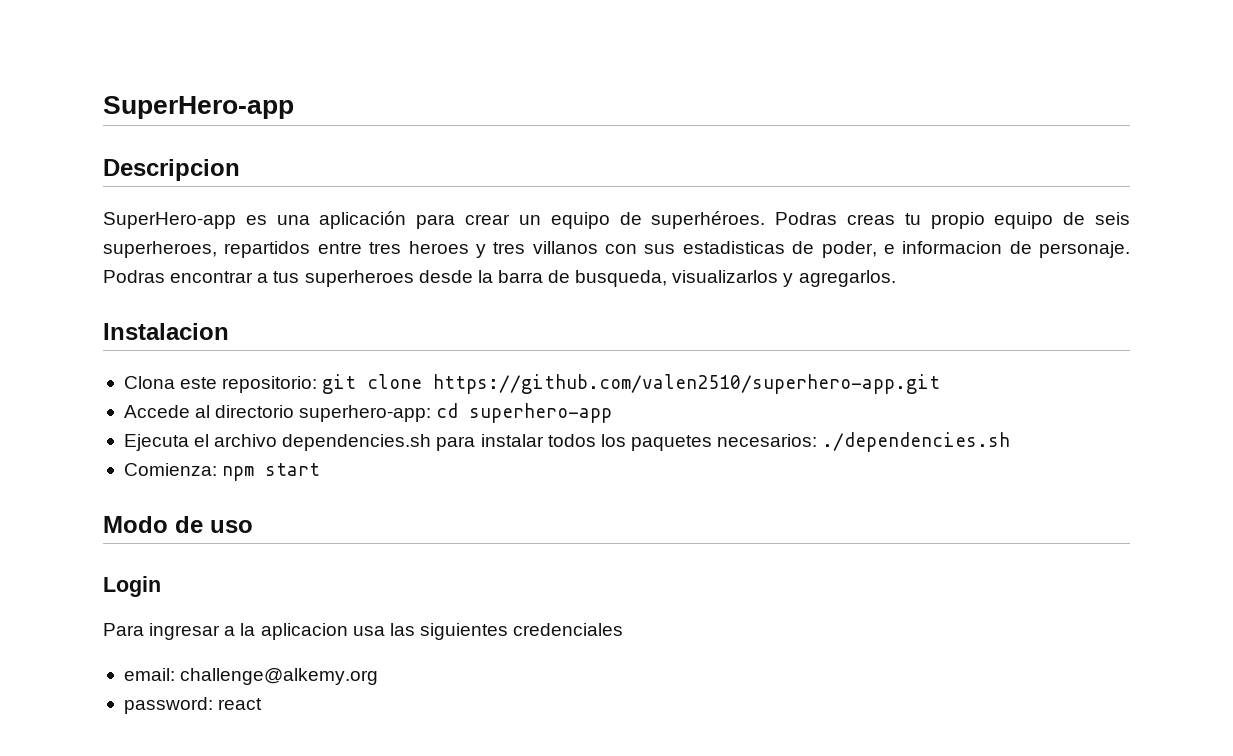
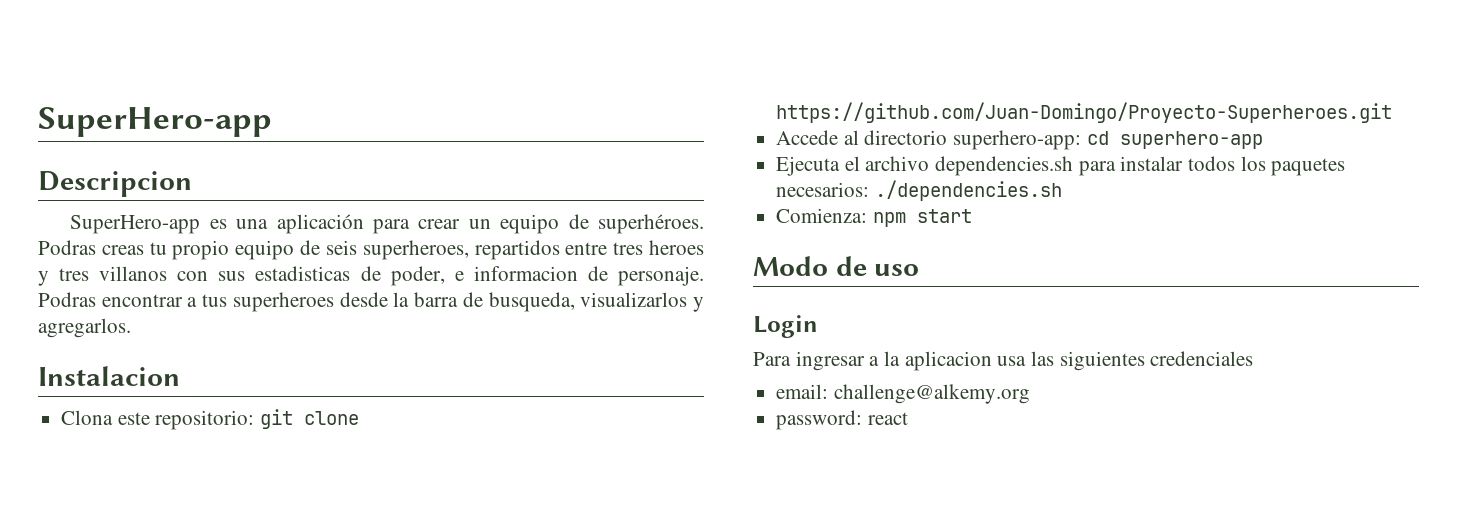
[433,374,941,394] https://github.com/valen2510/superhero-app.git -> [776,102,1393,123] https://github.com/Juan-Domingo/Proyecto-Superheroes.git

